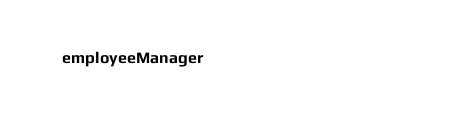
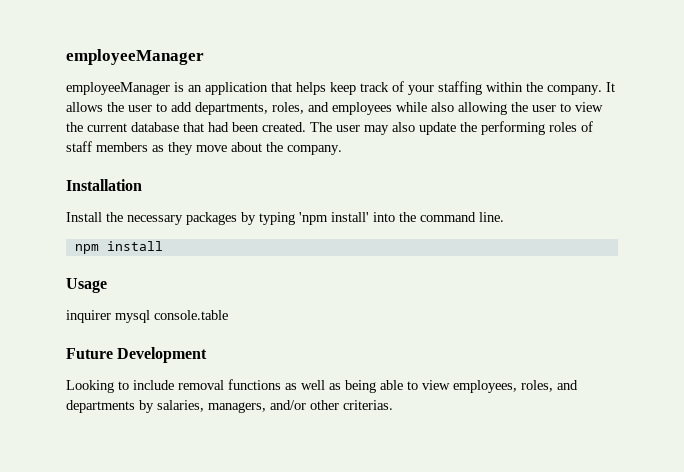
[62,51,204,67] employeeManager -> [66,49,204,65] [66,81,615,95] [66,102,603,115] [66,121,593,135] [66,141,342,155] [66,179,142,191] [66,212,504,225] [74,241,163,254] [66,278,107,293] [66,310,228,323] [66,347,208,363] [66,379,578,393] [66,400,393,413] employeeManager // employeeManager is an application that helps keep track of your staffing within the company. It allows the user to add departments, roles, and employees while also allowing the user to view the current database that had been created. The user may also update the performing roles of staff members as they move about the company. // Installation // Install the necessary packages by typing 'npm install' into the command line. // npm install // Usage // inquirer mysql console.table // Future Development // Looking to include removal functions as well as being able to view employees, roles, and departments by salaries, managers, and/or other criterias.

